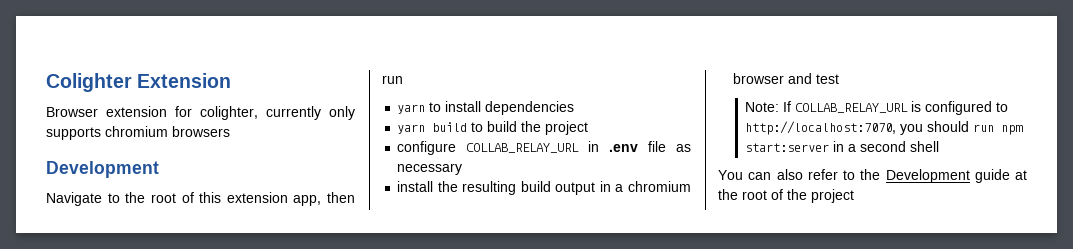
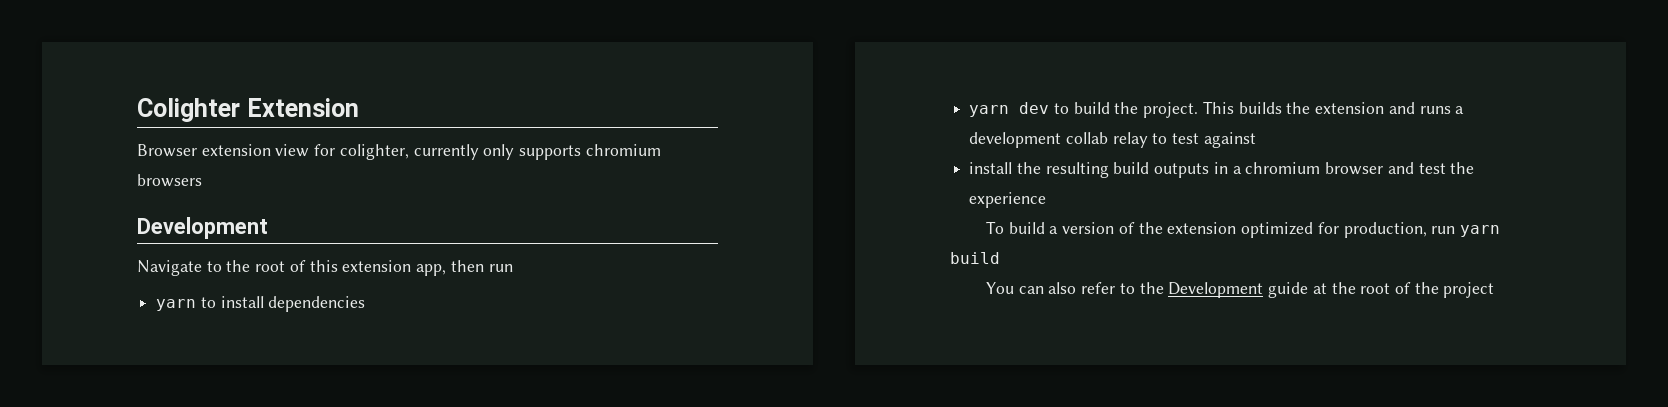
(167, 111) none -> [275,144,310,157] view
[432,122,468,132] build -> [1019,102,1050,114] dev
[545,121,589,135] [397,141,691,155] [397,163,463,175] project // configure COLLAB_RELAY_URL in .env file as necessary -> [1143,101,1465,118] [969,132,1256,148] project. This builds the extension and runs a development collab relay to test against
[555,182,596,195] output -> [1154,163,1210,178] outputs
[745,101,1009,115] [745,121,1024,135] [745,141,940,152] // Note: If COLLAB_RELAY_URL is configured to http://localhost:7070, you should run npm start:server in a second shell -> [1450,162,1475,174] [969,192,1047,208] [985,221,1500,238] [950,252,1000,264] the experience // To build a version of the extension optimized for production, run yarn build

